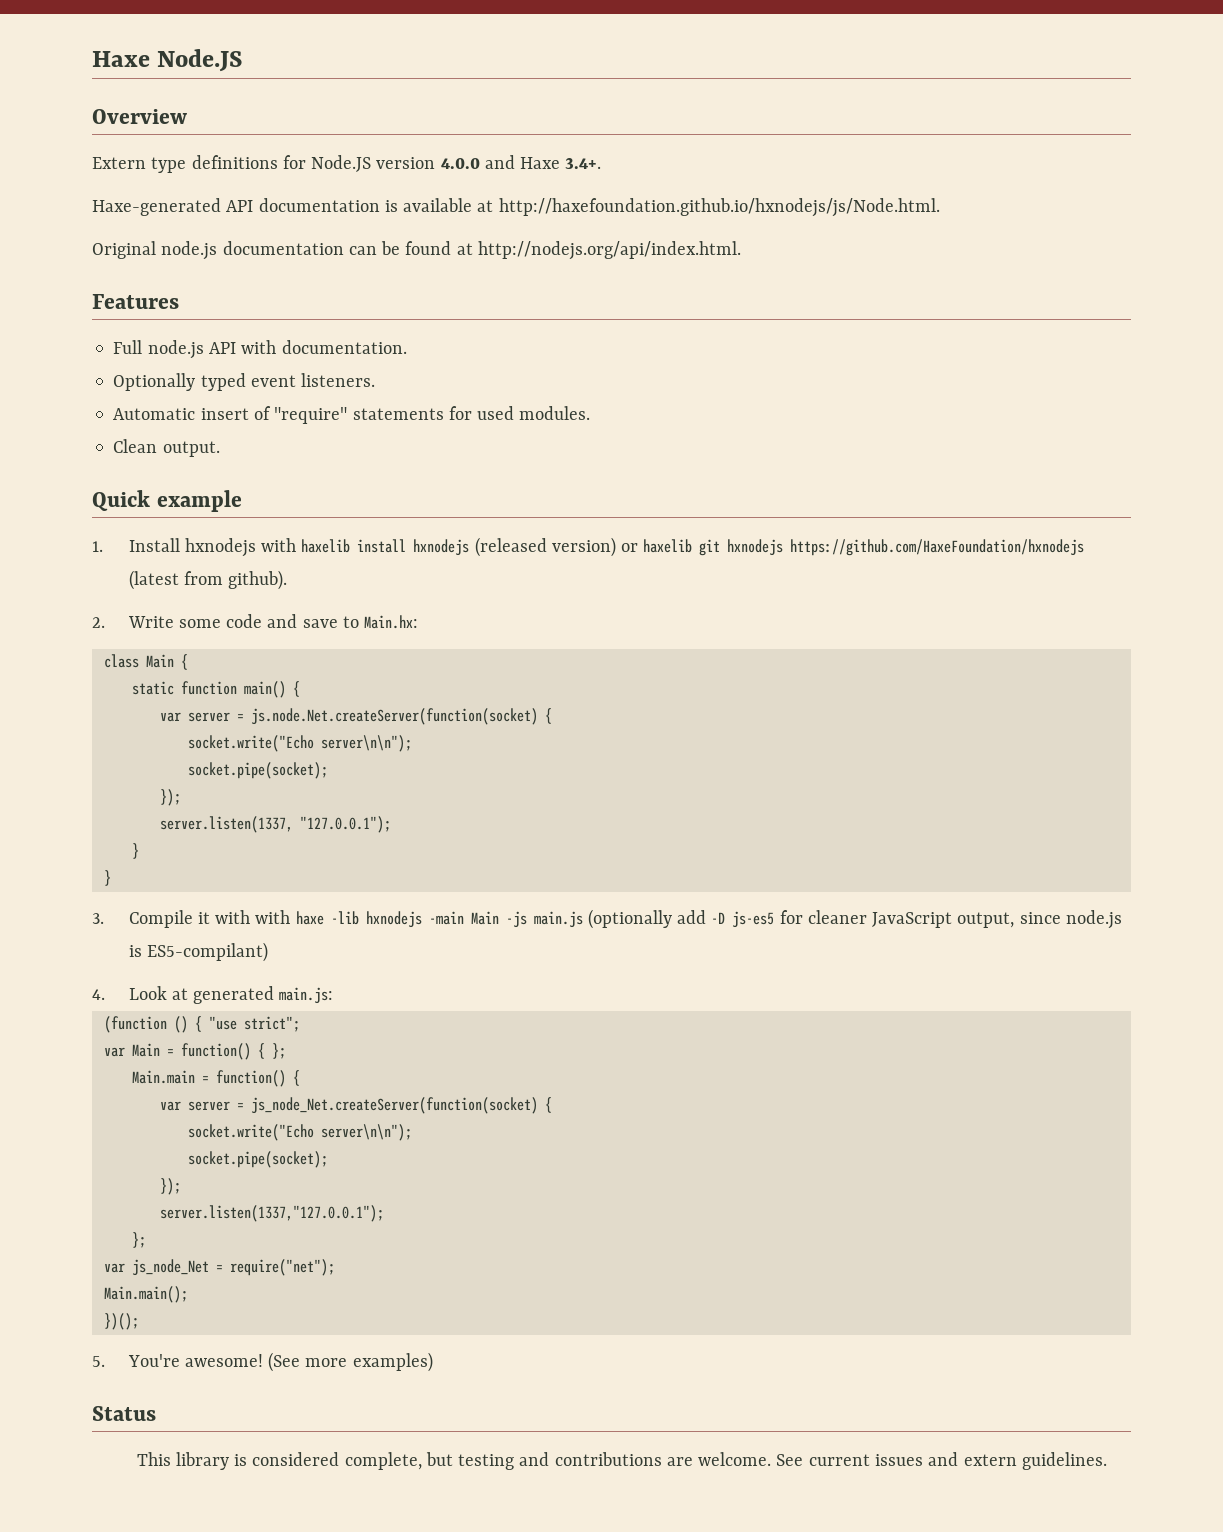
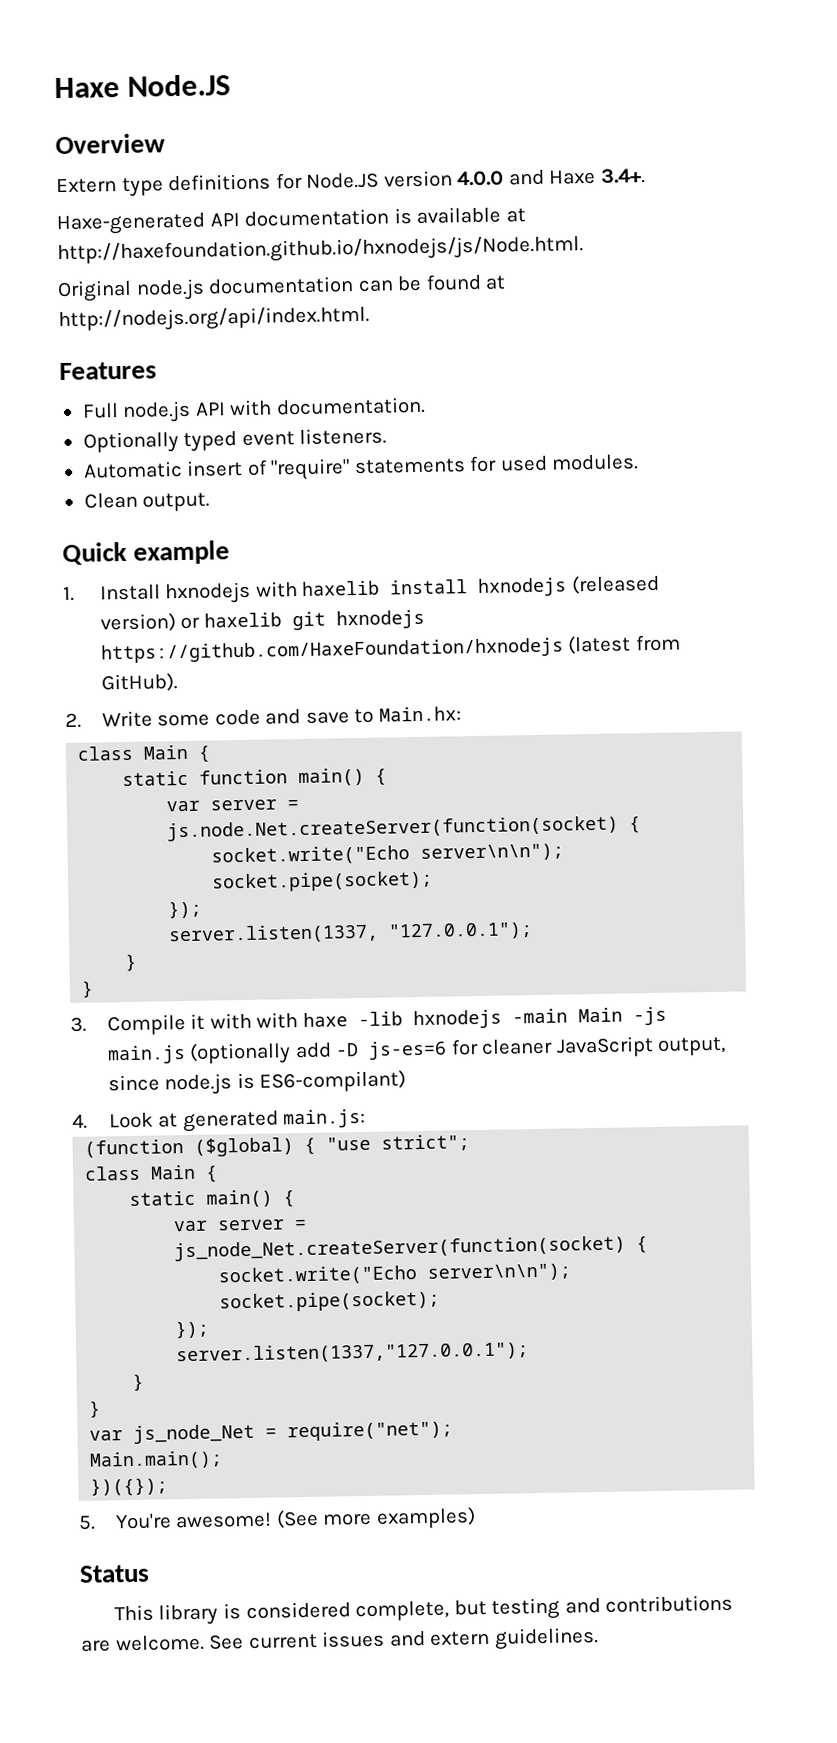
[228,570,288,590] github). -> [100,673,178,693] GitHub).
[732,911,775,928] js-es5 -> [368,1040,448,1060] js-es=6
[146,942,268,962] ES5-compilant) -> [259,1070,407,1093] ES6-compilant)
[173,1016,188,1033] () -> [194,1137,295,1157] ($global)
[103,1043,286,1060] [131,1070,286,1087] var Main = function() { }; // Main.main = function() -> [85,1164,219,1183] [129,1189,274,1208] class Main { // static main()
[131,1232,146,1248] }; -> [132,1373,145,1391] [89,1400,102,1418] } // }
[103,1313,139,1330] })(); -> [90,1477,169,1497] })({});

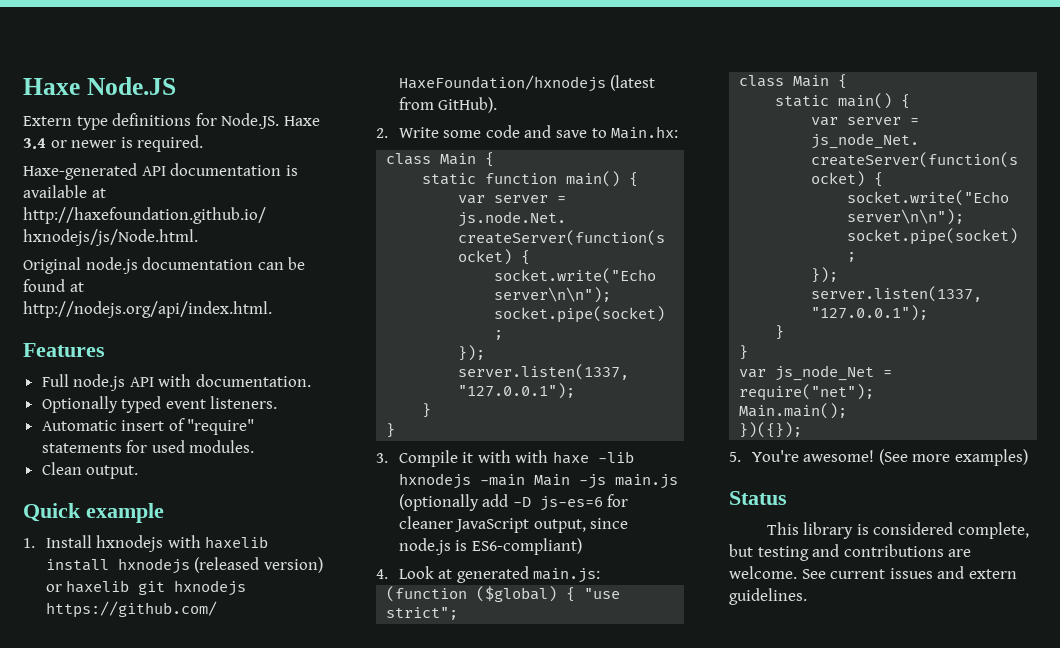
[55,133,166,155] // Overview -> (176, 86) none
[306,168,646,189] Node.JS version 4.0.0 and Haxe 3.4+. -> [221,113,320,129] [23,135,204,152] Node.JS. Haxe 3.4 or newer is required.
[259,1070,407,1093] ES6-compilant) -> [471,538,582,555] ES6-compliant)

